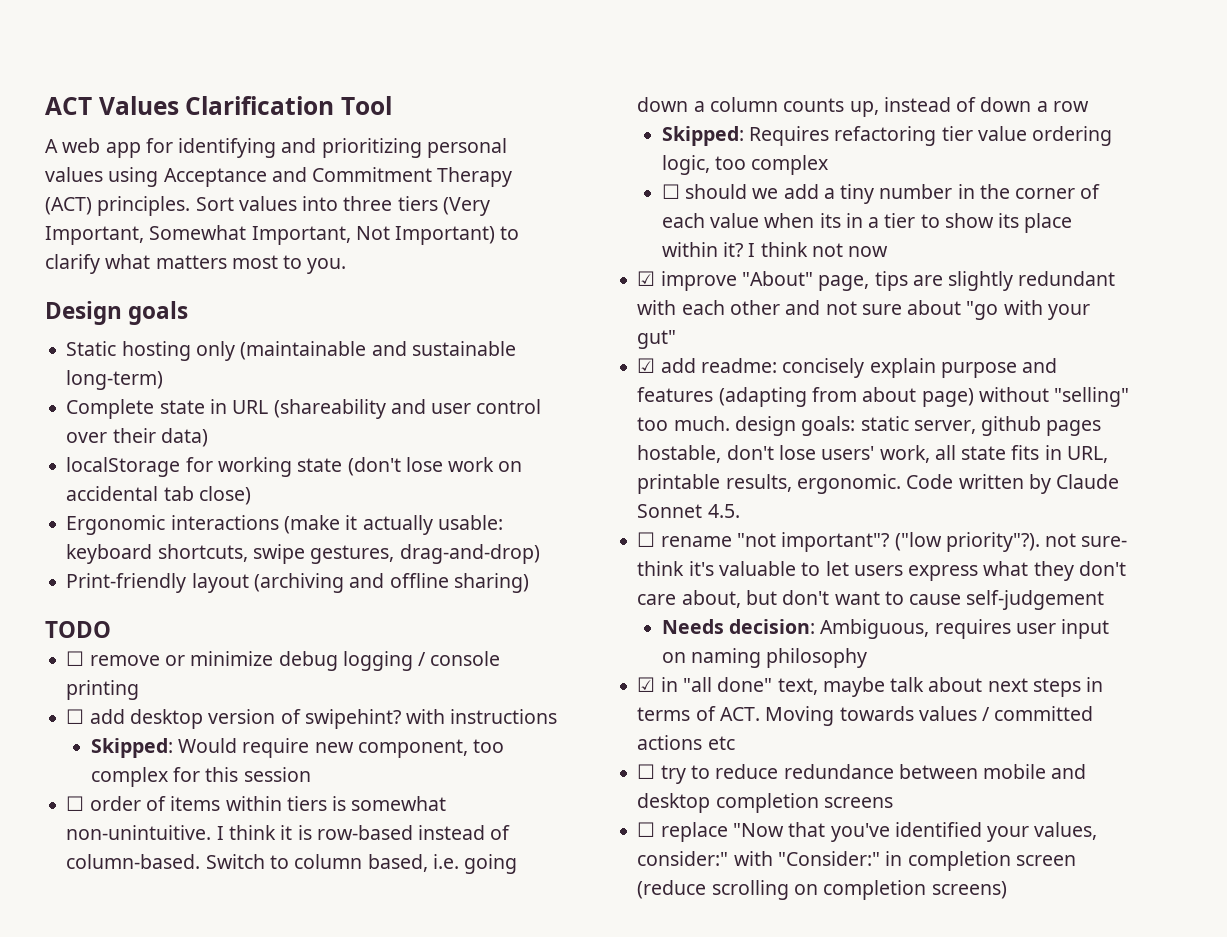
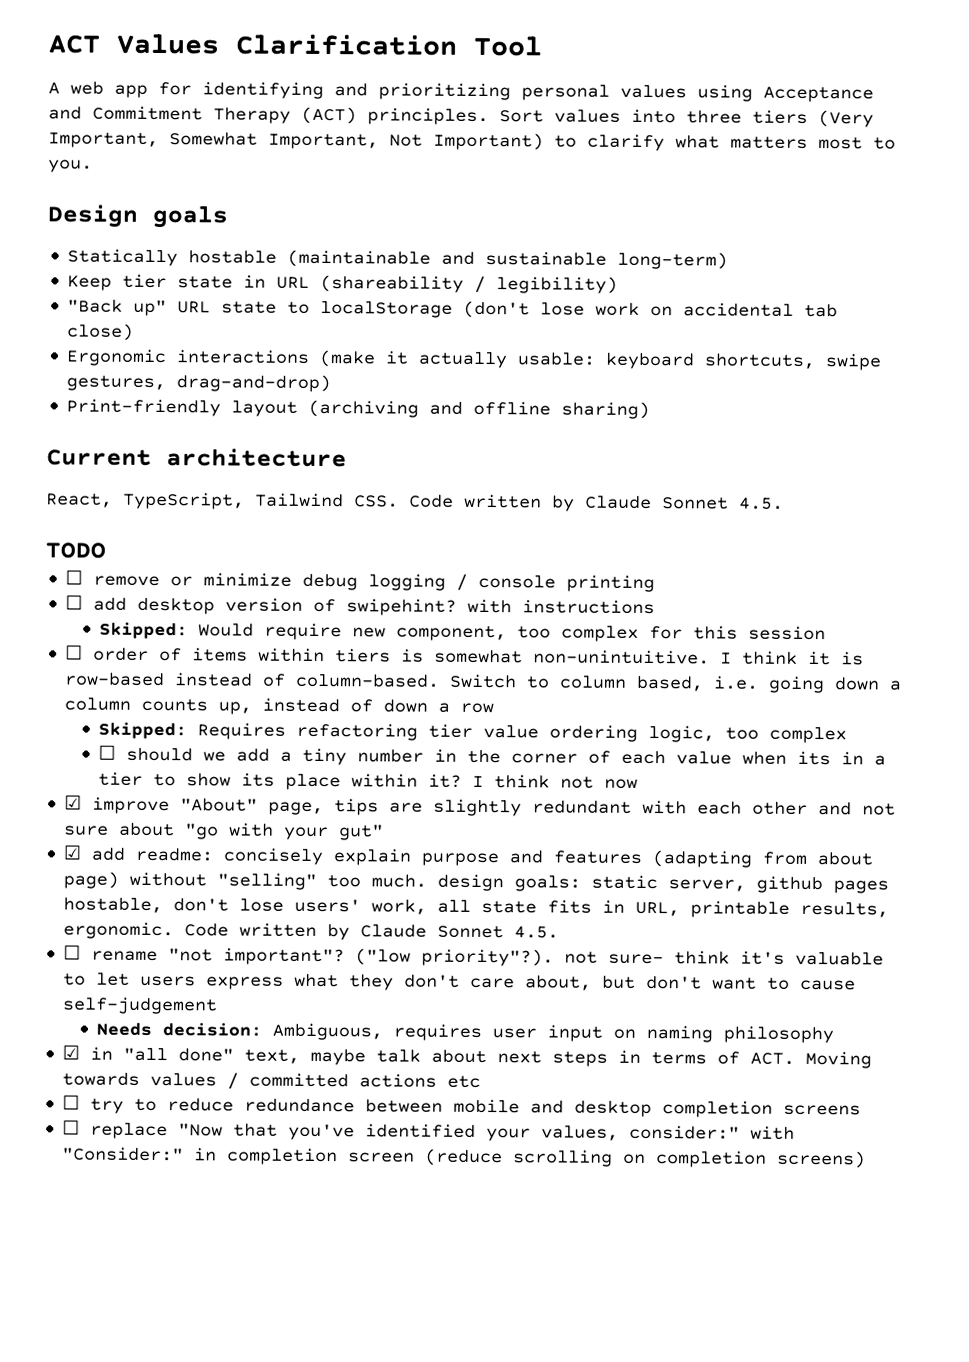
[66,341,235,361] Static hosting only -> [67,248,278,267] Statically hostable
[66,399,155,419] Complete -> [67,273,168,291] Keep tier
[390,399,542,414] [66,428,208,447] [66,457,343,477] and user control over their data) // localStorage for working state -> [474,275,619,294] [67,299,454,318] / legibility) // "Back up" URL state to localStorage
(529, 583) none -> [46,448,347,468] [46,491,784,512] // Current architecture // React, TypeScript, Tailwind CSS. Code written by Claude Sonnet 4.5.

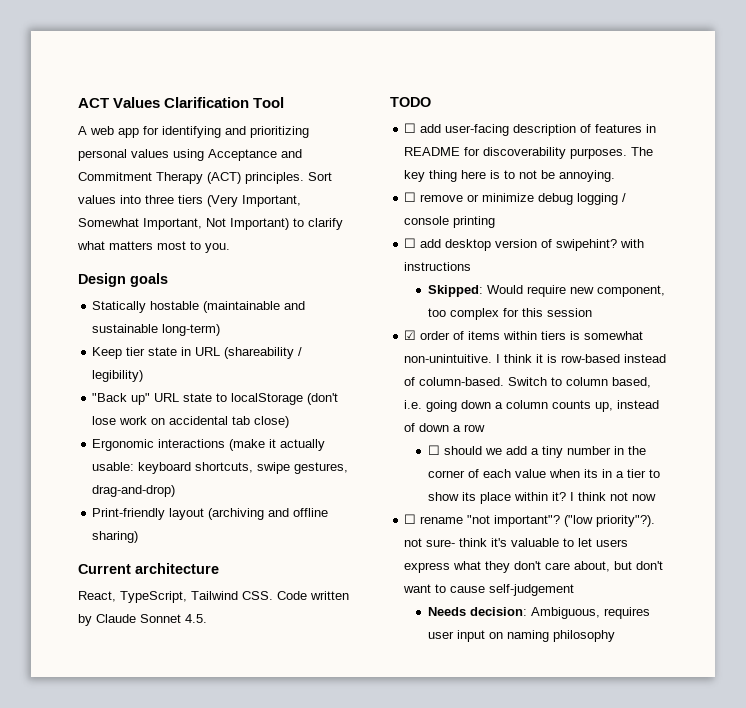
(106, 550) none -> [404,123,657,136] [404,147,654,159] [404,170,616,182] // ☐ add user-facing description of features in README for discoverability purposes. The key thing here is to not be annoying.
[65,645,84,660] ☐ -> [404,330,417,340] ☑
[98,721,848,744] // Skipped: Requires refactoring tier value ordering logic, too complex -> (486, 428) none
[64,795,897,817] [64,822,385,841] [63,845,874,868] [63,871,890,894] [63,897,890,918] [63,921,560,941] // ☑ improve "About" page, tips are slightly redundant with each other and not sure about "go with your gut" // ☑ add readme: concisely explain purpose and features (adapting from about page) without "selling" too much. design goals: static server, github pages hostable, don't lose users' work, all state fits in URL, printable results, ergonomic. Code written by Claude Sonnet 4.5. -> (656, 497) none
[62,1045,873,1069] [62,1072,482,1090] [62,1095,862,1118] [62,1120,796,1142] [62,1146,867,1169] // ☑ in "all done" text, maybe talk about next steps in terms of ACT. Moving towards values / committed actions etc // ☐ try to reduce redundance between mobile and desktop completion screens // ☐ replace "Now that you've identified your values, consider:" with "Consider:" in completion screen (reduce scrolling on completion screens) -> (615, 636) none

